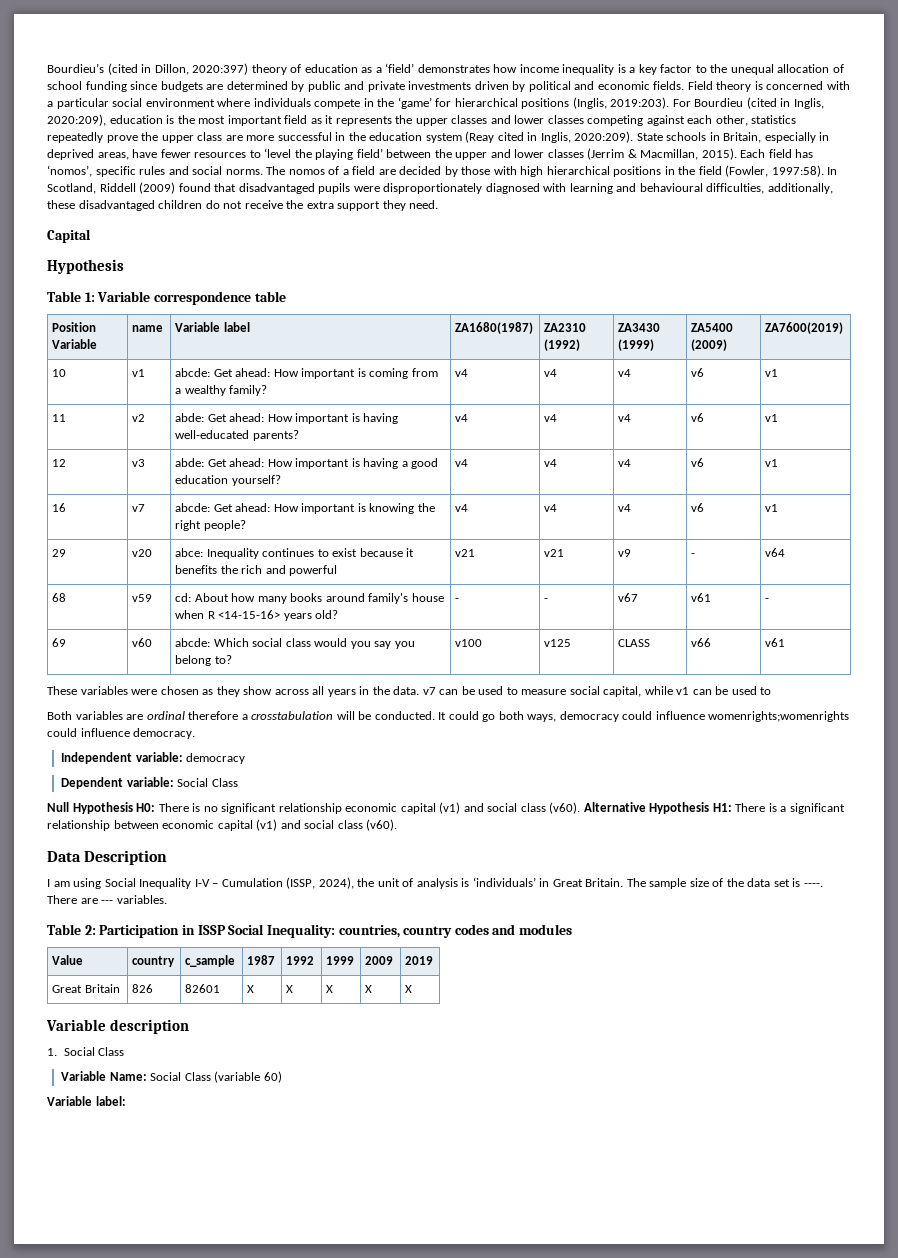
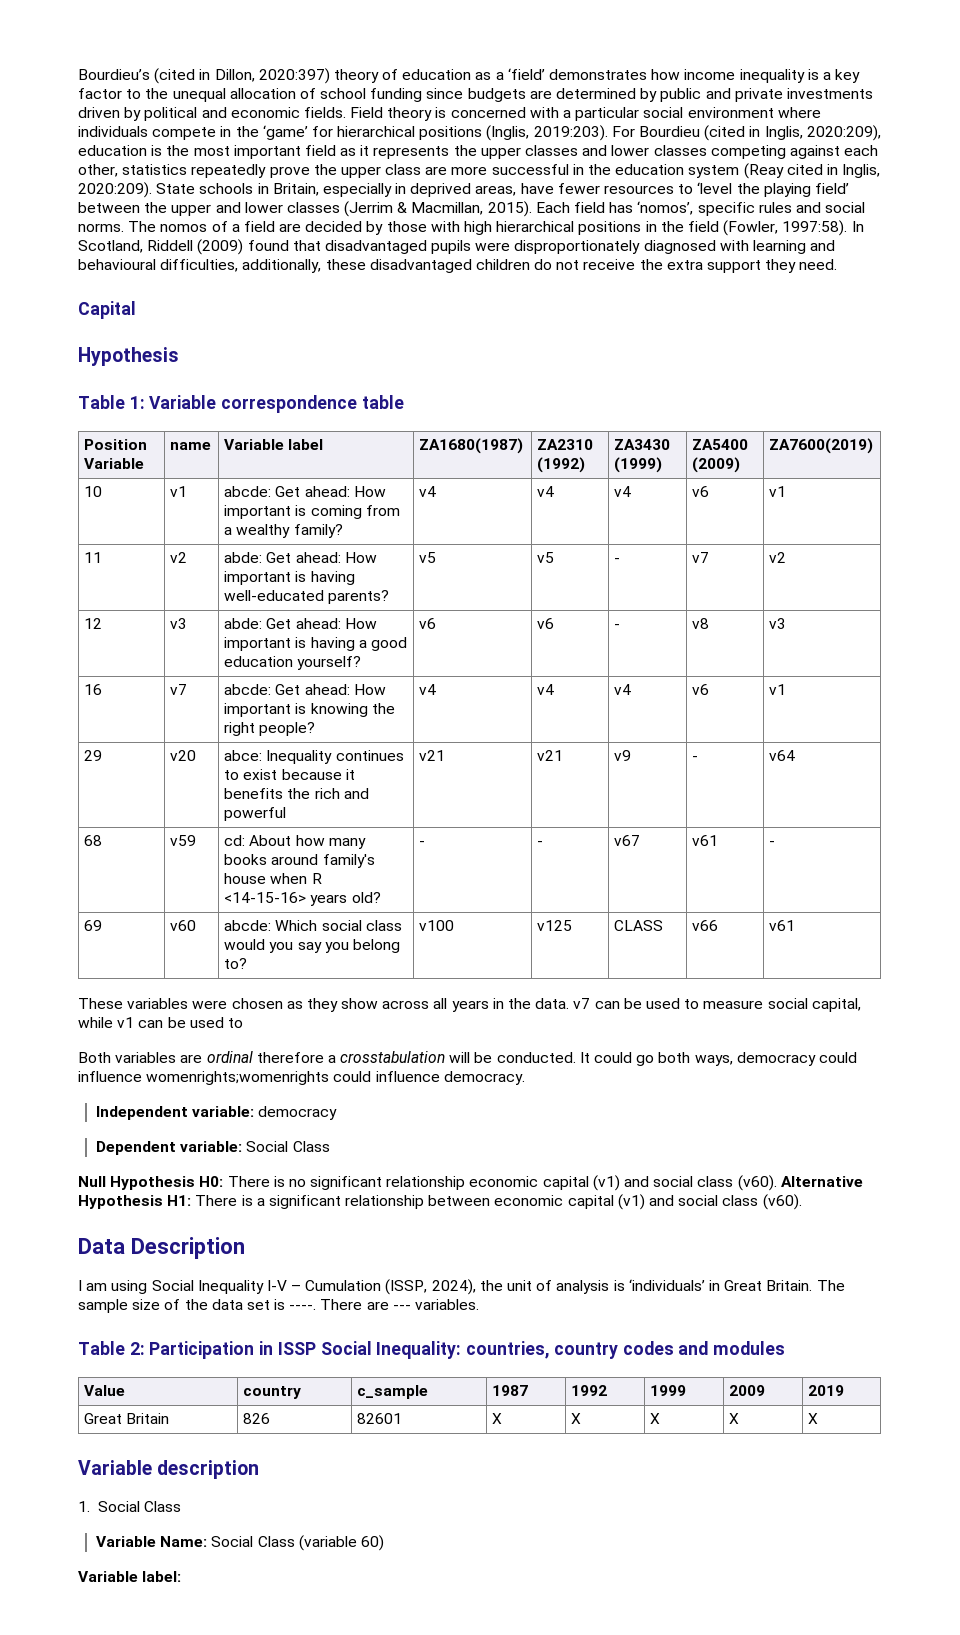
[455,414,469,422] [544,414,558,422] [618,414,632,422] [691,413,705,422] [765,414,779,422] v4 | v4 | v4 | v6 | v1 -> [419,552,437,563] [537,552,555,563] [614,558,621,563] [692,552,710,563] [769,552,787,563] v5 | v5 | - | v7 | v2
[455,459,469,467] [544,459,558,467] [618,459,632,467] [691,458,705,467] [765,459,779,467] v4 | v4 | v4 | v6 | v1 -> [419,618,437,629] [537,618,555,629] [614,624,621,629] [692,618,710,629] [769,618,787,629] v6 | v6 | - | v8 | v3

